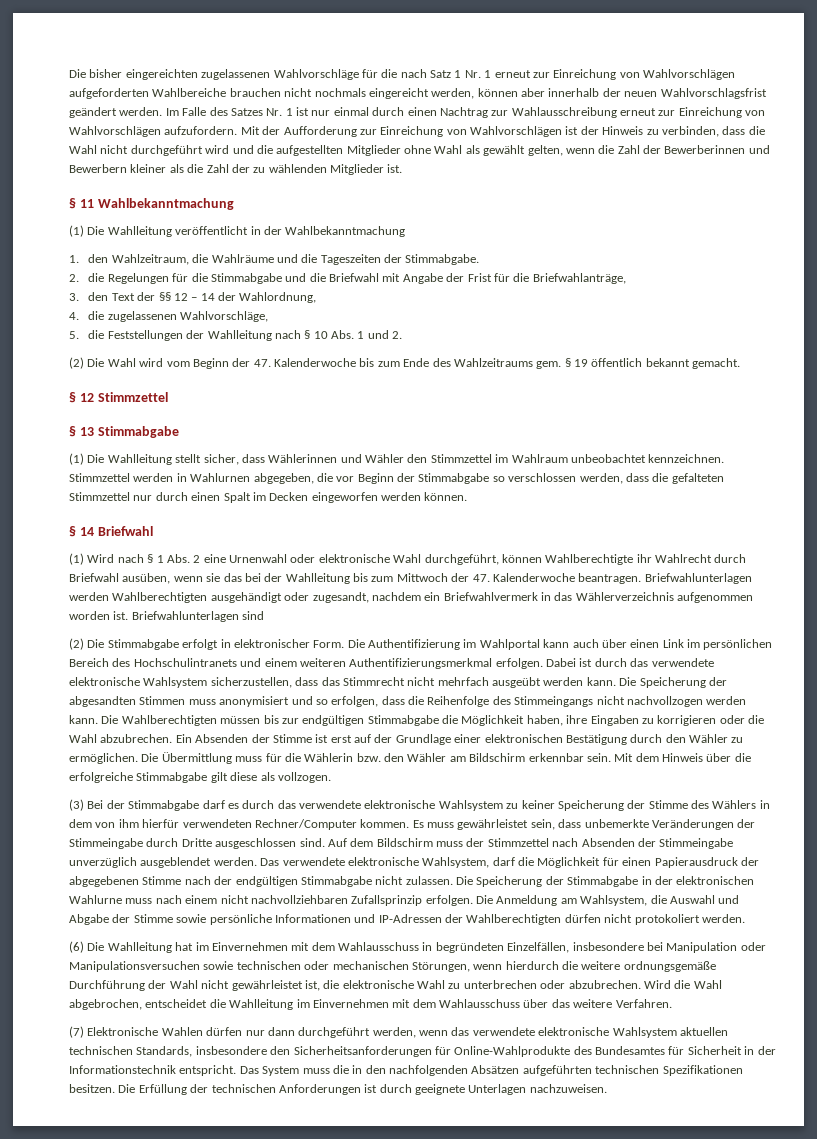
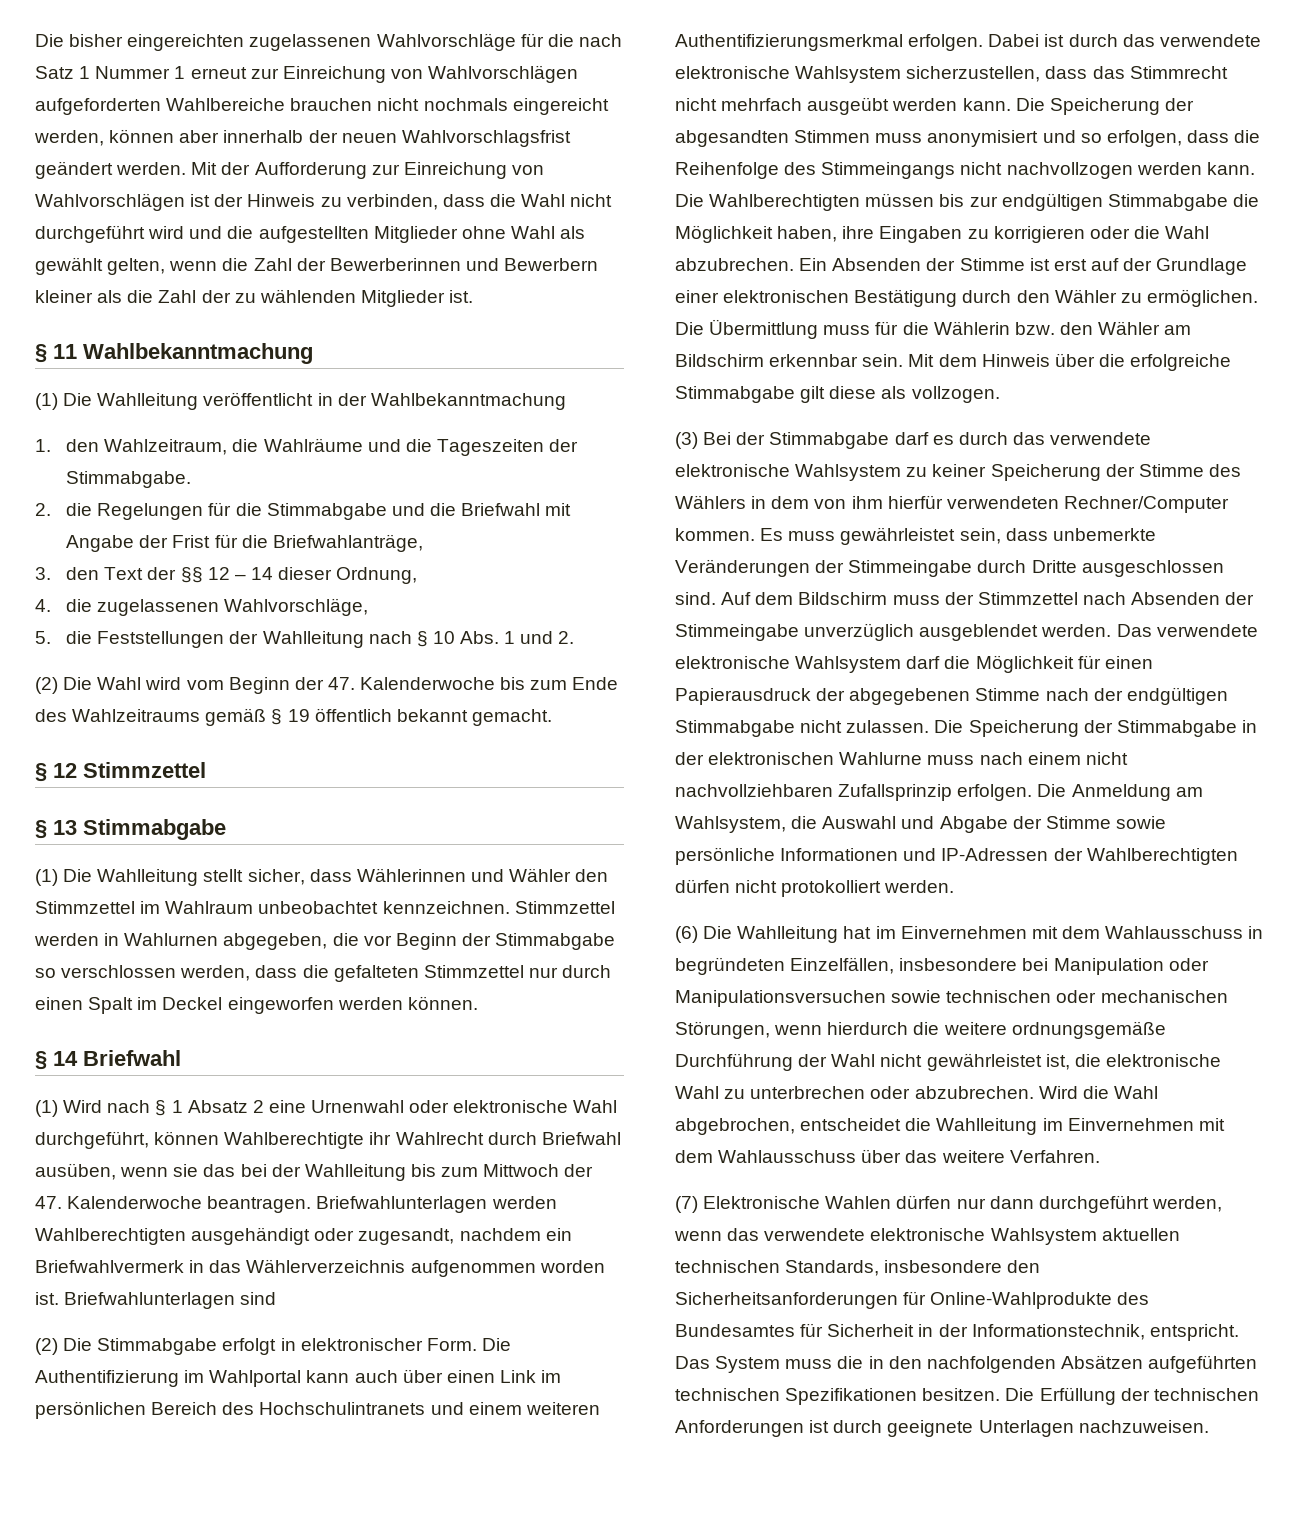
[464,70,481,78] Nr. -> [95,66,171,79] Nummer
[165,107,766,118] [69,126,238,137] Im Falle des Satzes Nr. 1 ist nur einmal durch einen Nachtrag zur Wahlausschreibung erneut zur Einreichung von Wahlvorschlägen aufzufordern. -> (187, 168) none
[218,292,317,303] der Wahlordnung, -> [278,567,418,584] dieser Ordnung,
[536,361,562,369] gem. -> [205,708,267,726] gemäß
[269,492,309,501] Decken -> [162,997,223,1010] Deckel
[166,554,190,563] Abs. -> [187,1100,248,1113] Absatz
[422,857,490,868] Wahlsystem, -> [795,656,902,673] Wahlsystem
[634,914,700,925] protokoliert -> [781,880,882,897] protokolliert
[69,1065,176,1074] Informationstechnik -> [971,1324,1145,1340] Informationstechnik,

